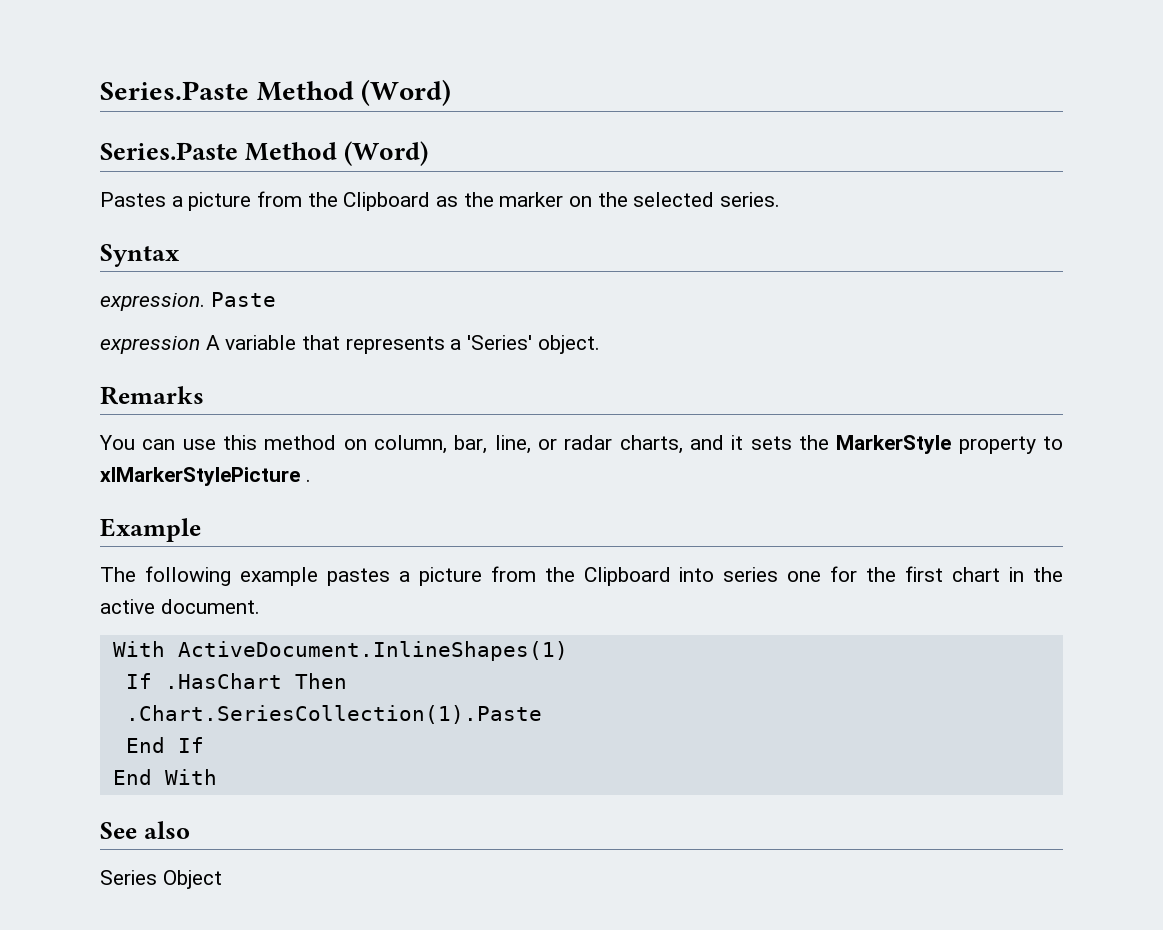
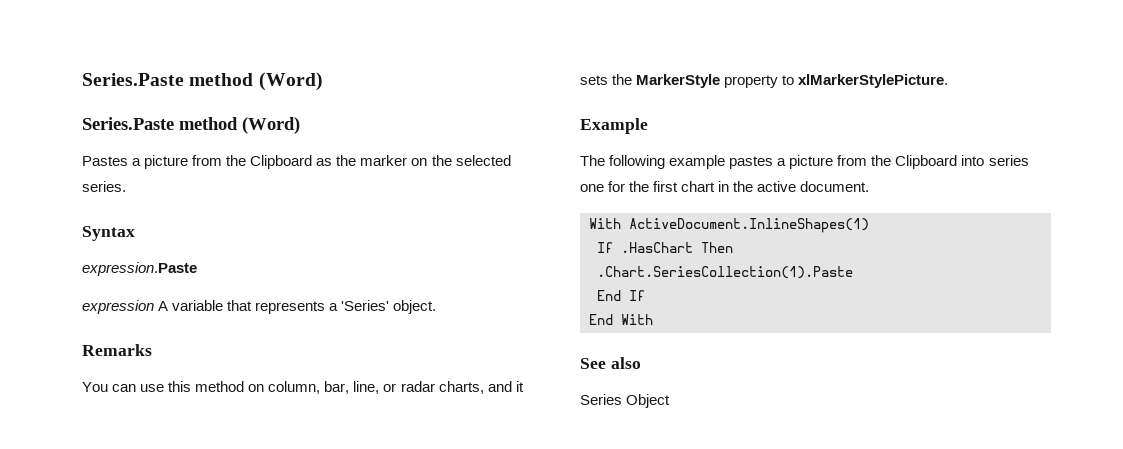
[100,81,354,101] Series.Paste Method -> [82,73,254,86] Series.Paste method
[245,142,338,161] Method -> [179,117,238,130] method
[100,292,276,311] expression. Paste -> [82,262,197,276] expression.Paste
[100,467,311,486] xlMarkerStylePicture . -> [798,74,949,88] xlMarkerStylePicture.

